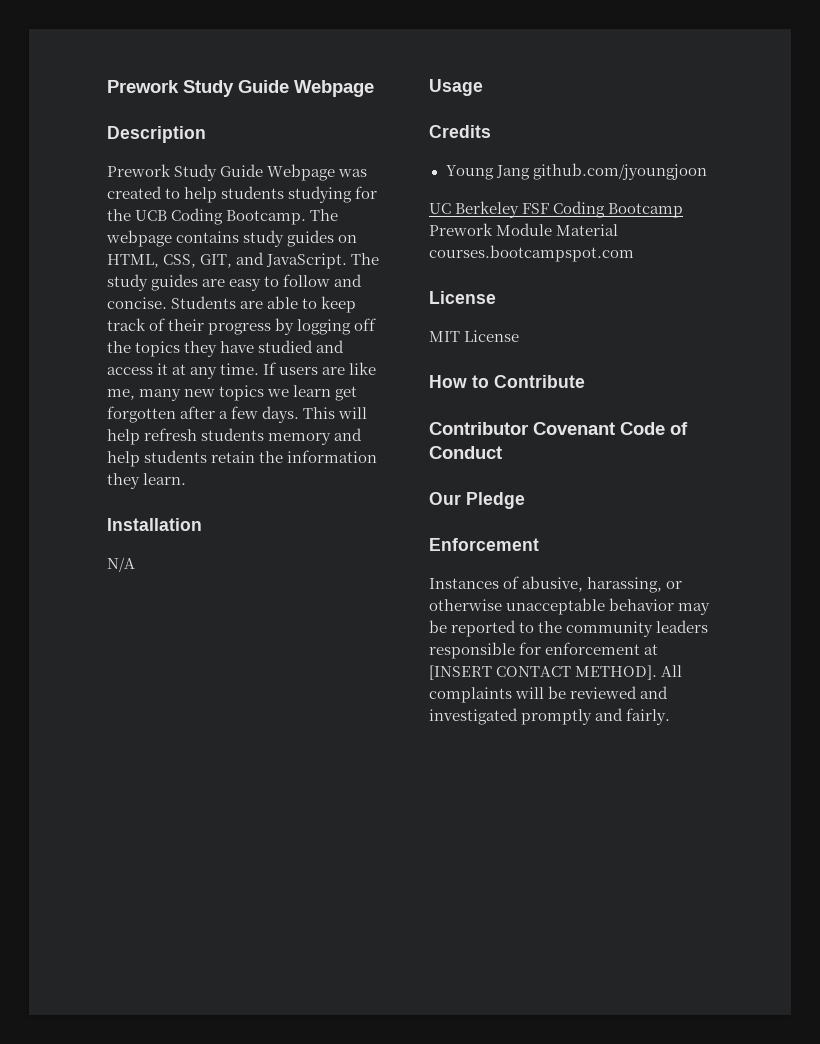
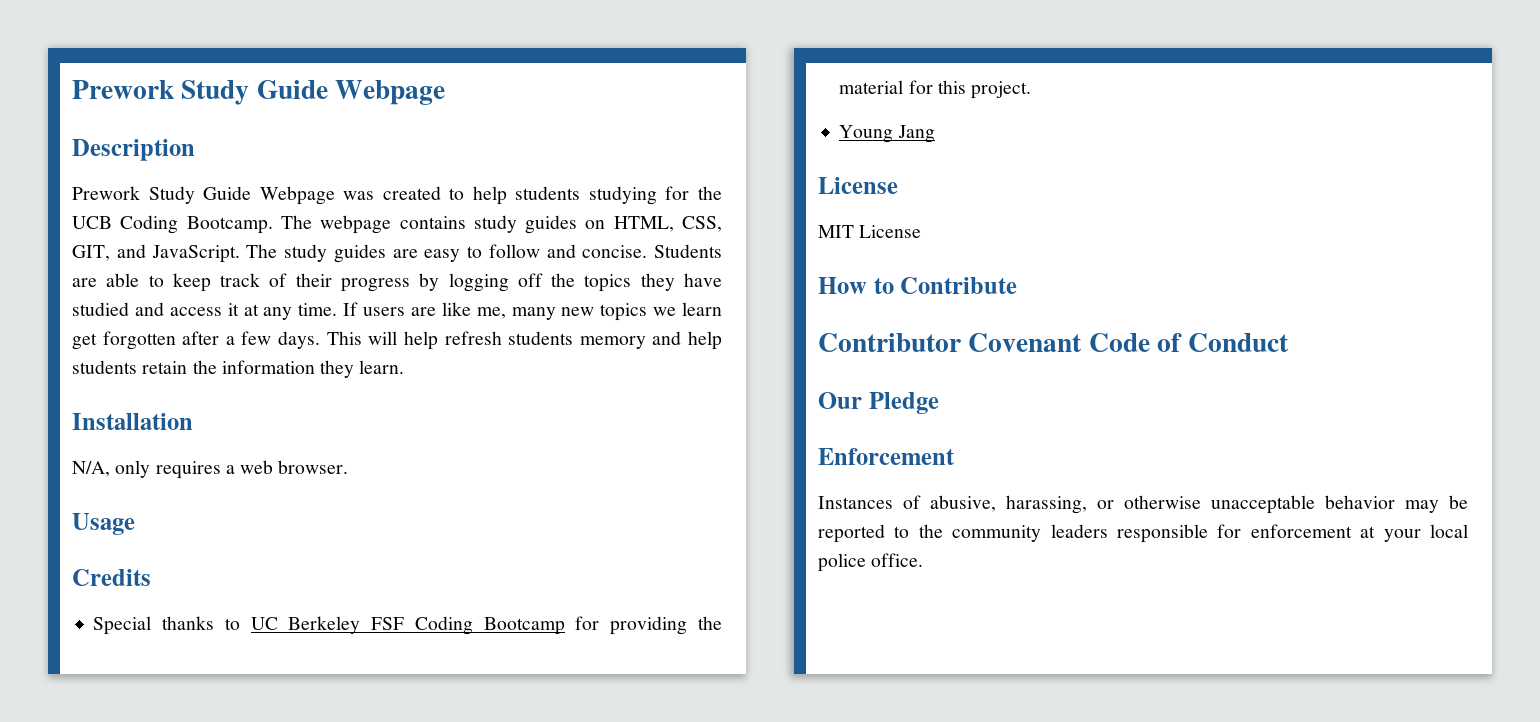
[107,557,135,572] N/A -> [72,460,349,479] N/A, only requires a web browser.
[445,163,707,180] Young Jang github.com/jyoungjoon // -> [93,616,240,635] Special thanks to
[429,223,619,236] [429,245,634,262] Prework Module Material courses.bootcampspot.com -> [575,616,722,635] [839,80,1032,99] [839,125,935,143] for providing the material for this project. // Young Jang
[429,665,683,680] [429,686,669,703] [429,708,671,725] [INSERT CONTACT METHOD]. All complaints will be reviewed and investigated promptly and fairly. -> [1383,524,1468,542] [818,553,924,572] your local police office.

